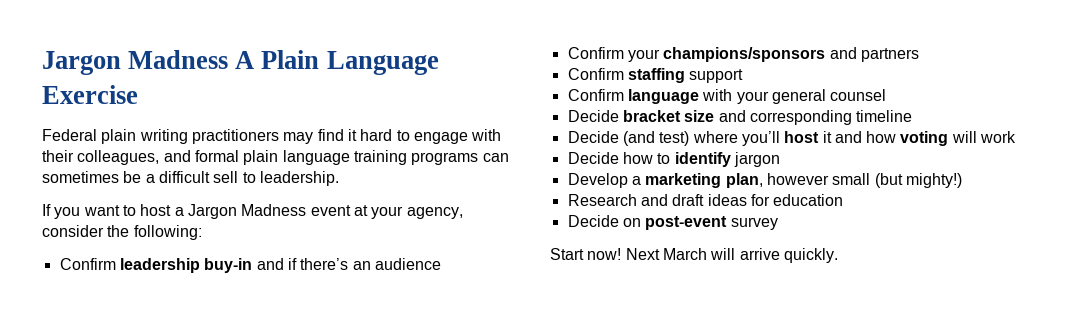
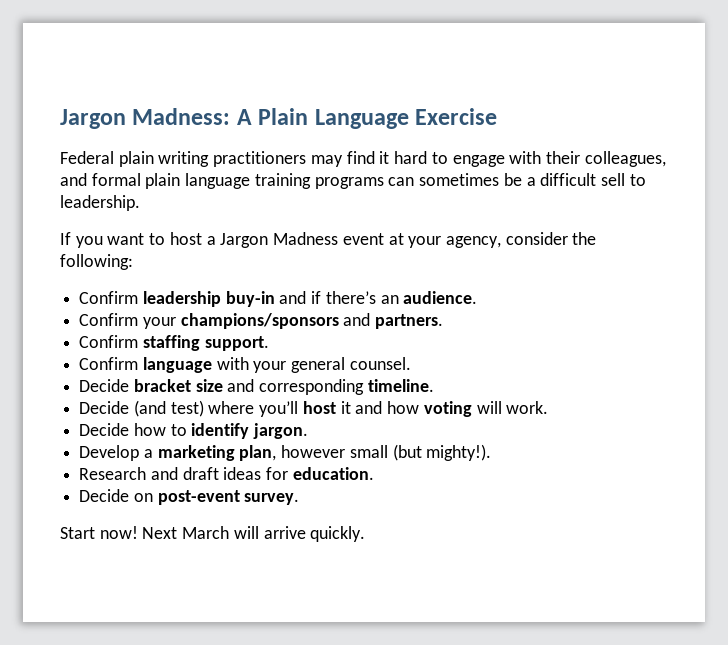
[42,50,229,75] Jargon Madness -> [60,108,231,129] Jargon Madness:
[374,258,441,270] audience -> [403,291,478,304] audience.
[860,48,919,62] partners -> [375,314,444,329] partners.
[689,69,744,83] support -> [204,336,269,351] support.
[830,89,887,101] counsel -> [349,357,411,370] counsel.
[856,110,913,122] timeline -> [367,379,434,392] timeline.
[980,131,1017,143] work -> [506,401,549,414] work.
[733,152,780,167] jargon -> [253,423,309,439] jargon.
[905,173,962,188] mighty!) -> [426,444,492,461] mighty!).
[773,194,844,206] education -> [292,467,374,480] education.
[730,217,778,230] survey -> [244,493,300,505] survey.

